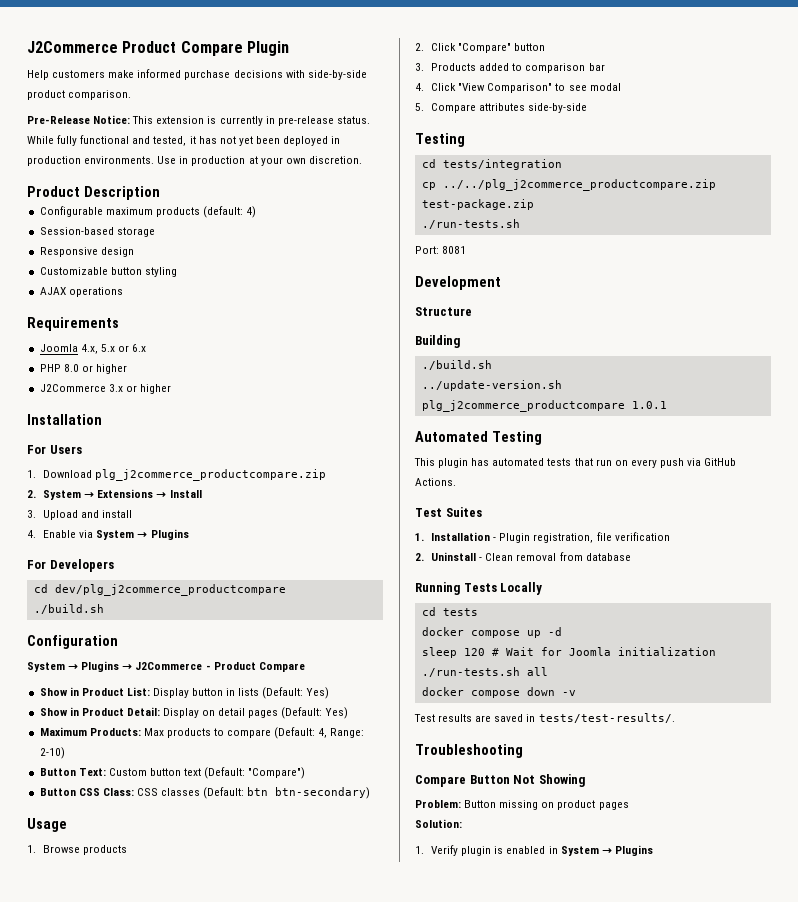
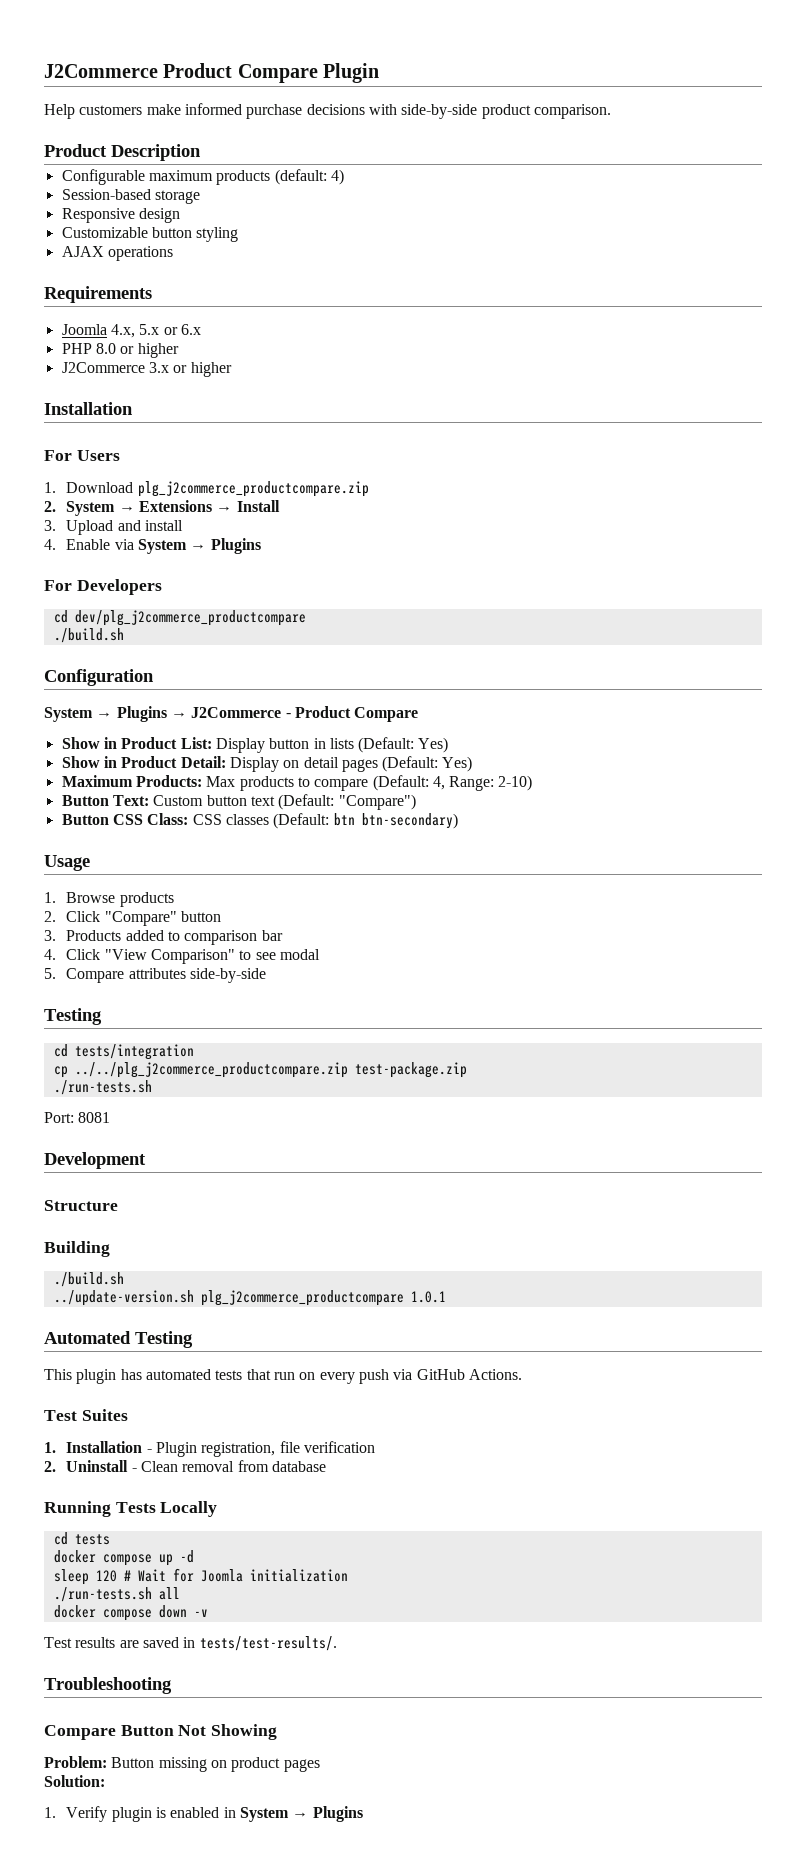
[27,115,370,126] [27,135,341,146] [27,156,362,166] // Pre-Release Notice: This extension is currently in pre-release status. While fully functional and tested, it has not yet been deployed in production environments. Use in production at your own discretion. -> (611, 111) none

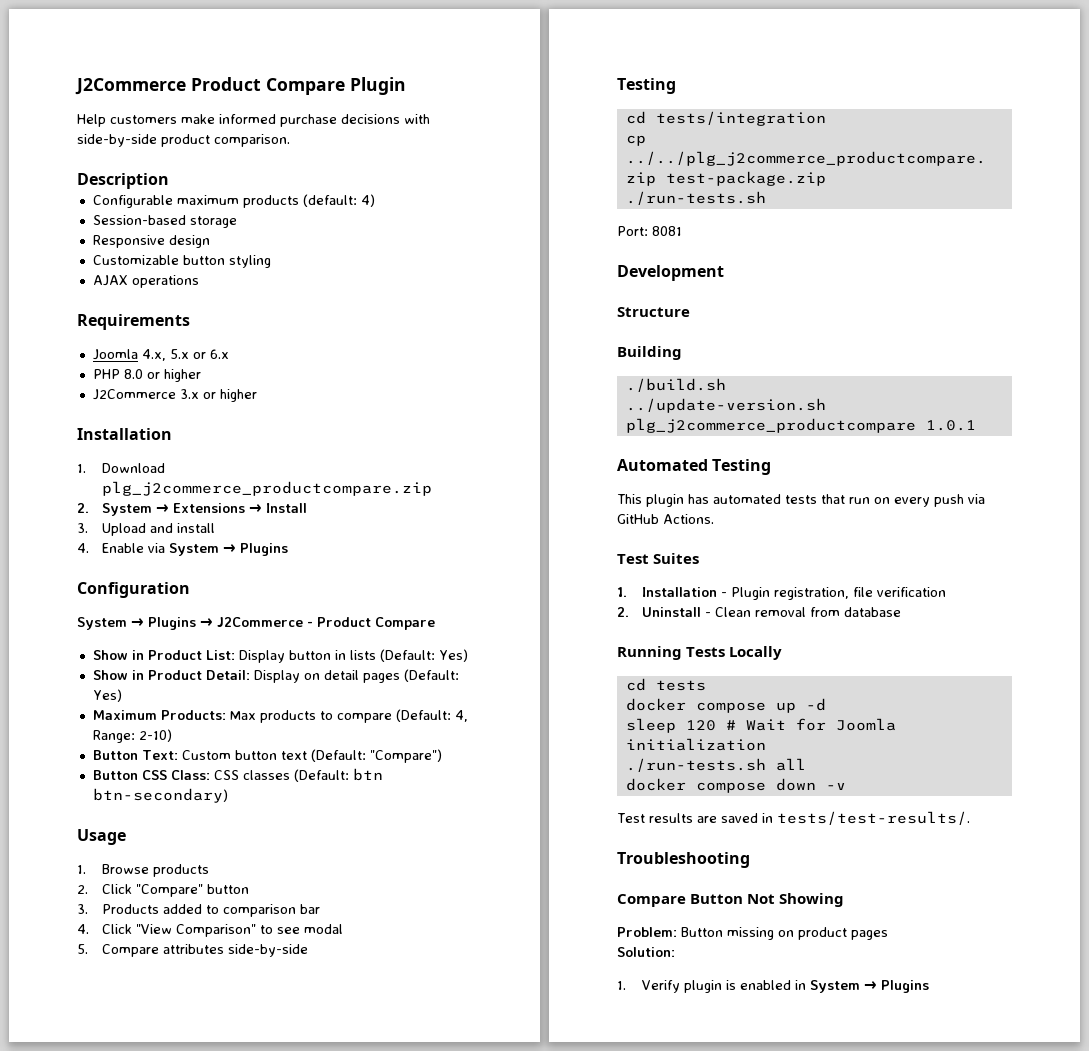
[44,144,107,157] Product -> (290, 140) none
[44,450,120,461] // For Users -> (172, 434) none
[44,579,162,595] [53,610,306,626] [53,628,124,643] // For Developers // cd dev/plg_j2commerce_productcompare // ./build.sh -> (288, 549) none

